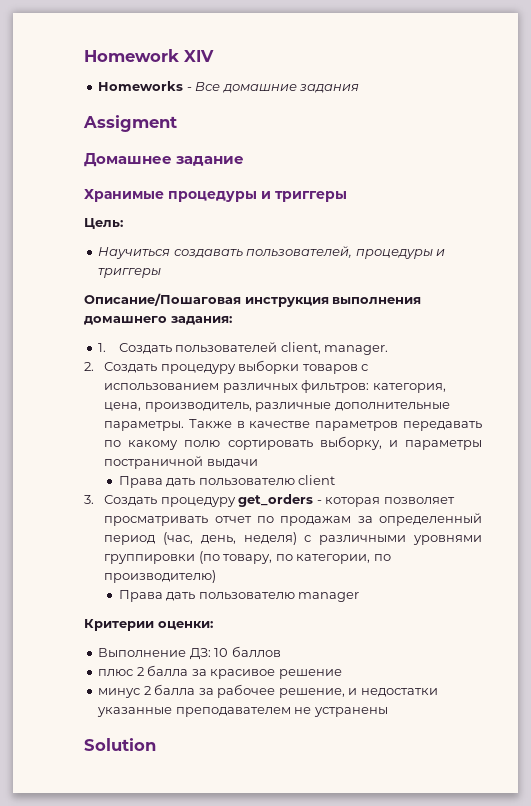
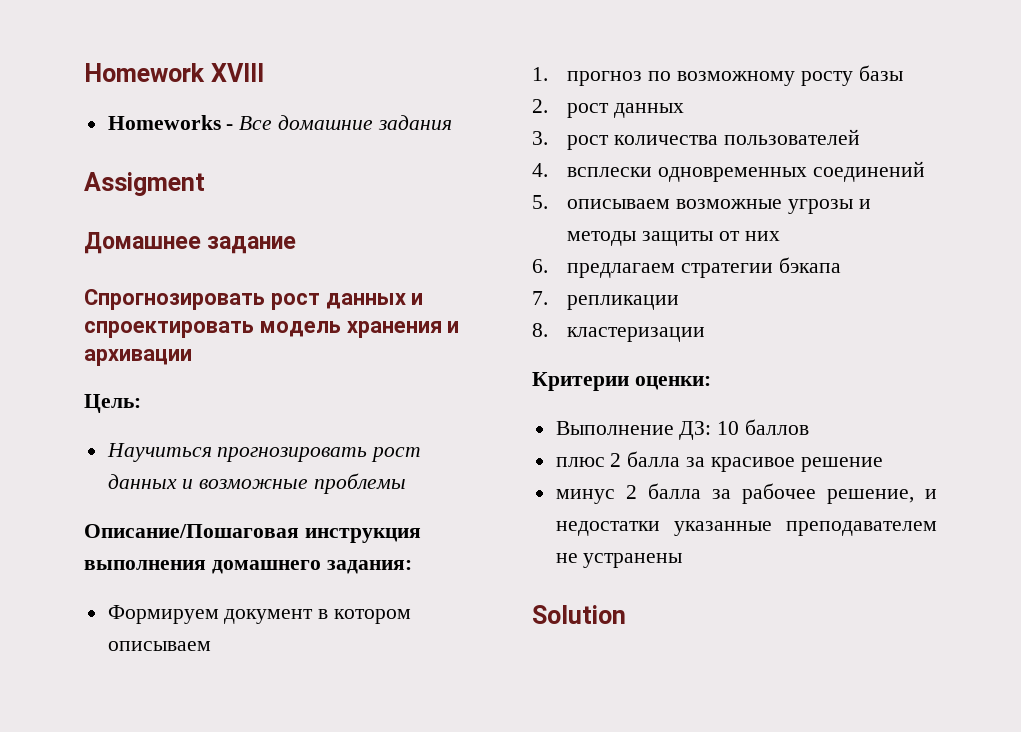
[184,50,214,62] XIV -> [210,63,264,82] XVIII
[84,189,347,202] [84,218,123,229] [98,246,446,259] [98,268,162,278] Хранимые процедуры и триггеры // Цель: // Научиться создавать пользователей, процедуры и триггеры -> [84,289,424,310] [84,321,460,338] [84,349,192,366] [84,394,141,413] [106,443,422,462] [107,473,407,494] Спрогнозировать рост данных и спроектировать модель хранения и архивации // Цель: // Научиться прогнозировать рост данных и возможные проблемы
[98,342,389,355] [84,360,369,374] [104,380,446,393] [104,402,450,412] [104,419,482,431] [104,436,482,450] [104,456,258,469] [118,475,336,488] [84,494,455,507] [104,513,483,526] [104,532,482,545] [104,551,391,564] [104,570,217,583] [118,590,360,602] 1. Создать пользователей client, manager. // 2. Создать процедуру выборки товаров с использованием различных фильтров: категория, цена, производитель, различные дополнительные параметры. Также в качестве параметров передавать по какому полю сортировать выборку, и параметры постраничной выдачи // Права дать пользователю client // 3. Создать процедуру get_orders - которая позволяет просматривать отчет по продажам за определенный период (час, день, неделя) с различными уровнями группировки (по товару, по категории, по производителю) // Права дать пользователю manager -> [107,605,412,624] [107,641,211,651] [532,65,903,86] [532,99,685,118] [532,129,861,150] [532,161,926,182] [532,195,871,214] [567,231,780,246] [532,257,842,278] [532,291,680,310] [532,323,706,342] Формируем документ в котором описываем // 1. прогноз по возможному росту базы // 2. рост данных // 3. рост количества пользователей // 4. всплески одновременных соединений // 5. описываем возможные угрозы и методы защиты от них // 6. предлагаем стратегии бэкапа // 7. репликации // 8. кластеризации

